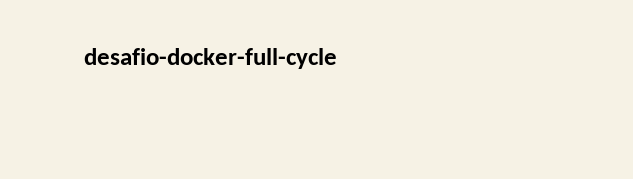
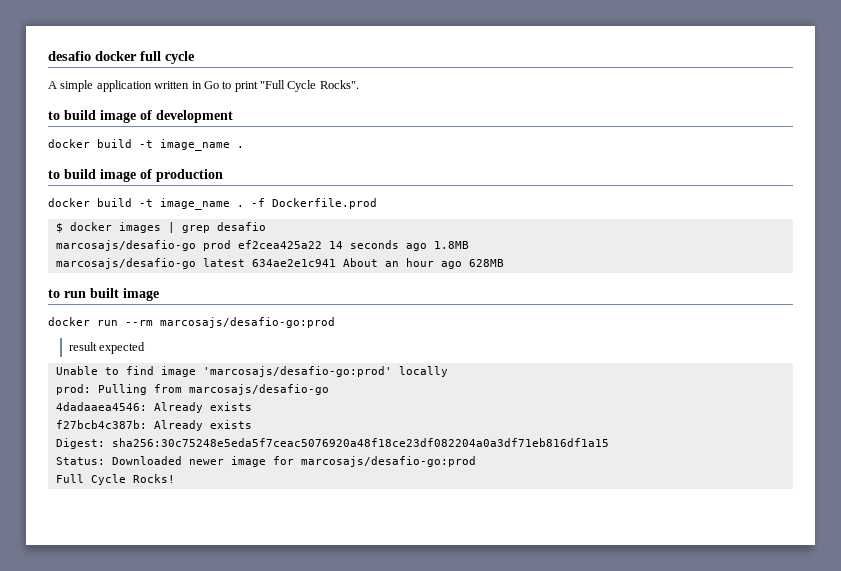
[84,48,337,69] desafio-docker-full-cycle -> [48,51,195,64] [48,80,359,92] [48,110,233,123] [48,139,244,151] [48,169,223,182] [48,198,377,210] [55,222,266,233] [55,240,469,251] [55,258,504,269] [48,288,159,301] [48,317,335,328] [68,342,146,354] [55,366,448,377] [55,384,329,395] [55,402,252,413] [55,420,252,431] [55,438,609,449] [55,456,476,467] [55,474,175,485] desafio docker full cycle // A simple application written in Go to print "Full Cycle Rocks". // to build image of development // docker build -t image_name . // to build image of production // docker build -t image_name . -f Dockerfile.prod // $ docker images | grep desafio // marcosajs/desafio-go prod ef2cea425a22 14 seconds ago 1.8MB // marcosajs/desafio-go latest 634ae2e1c941 About an hour ago 628MB // to run built image // docker run --rm marcosajs/desafio-go:prod // result expected // Unable to find image 'marcosajs/desafio-go:prod' locally // prod: Pulling from marcosajs/desafio-go // 4dadaaea4546: Already exists // f27bcb4c387b: Already exists // Digest: sha256:30c75248e5eda5f7ceac5076920a48f18ce23df082204a0a3df71eb816df1a15 // Status: Downloaded newer image for marcosajs/desafio-go:prod // Full Cycle Rocks!

